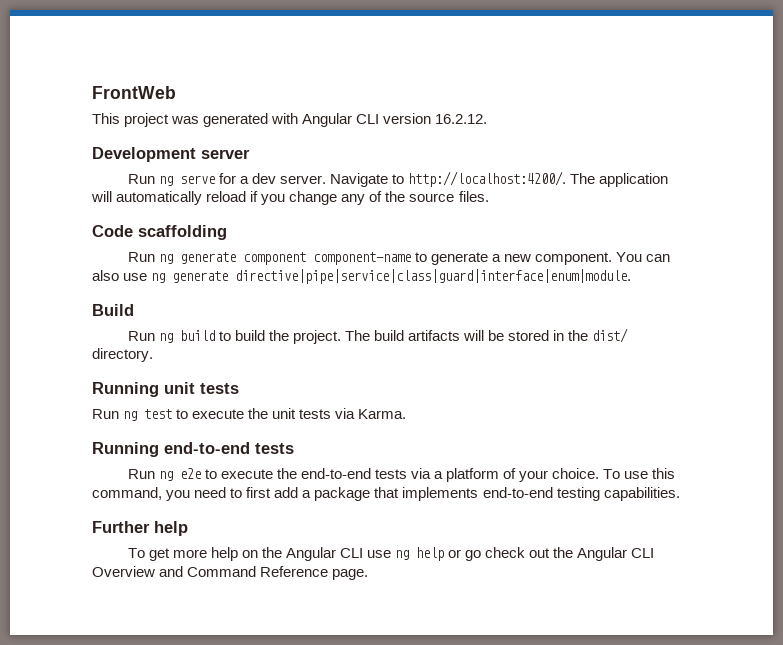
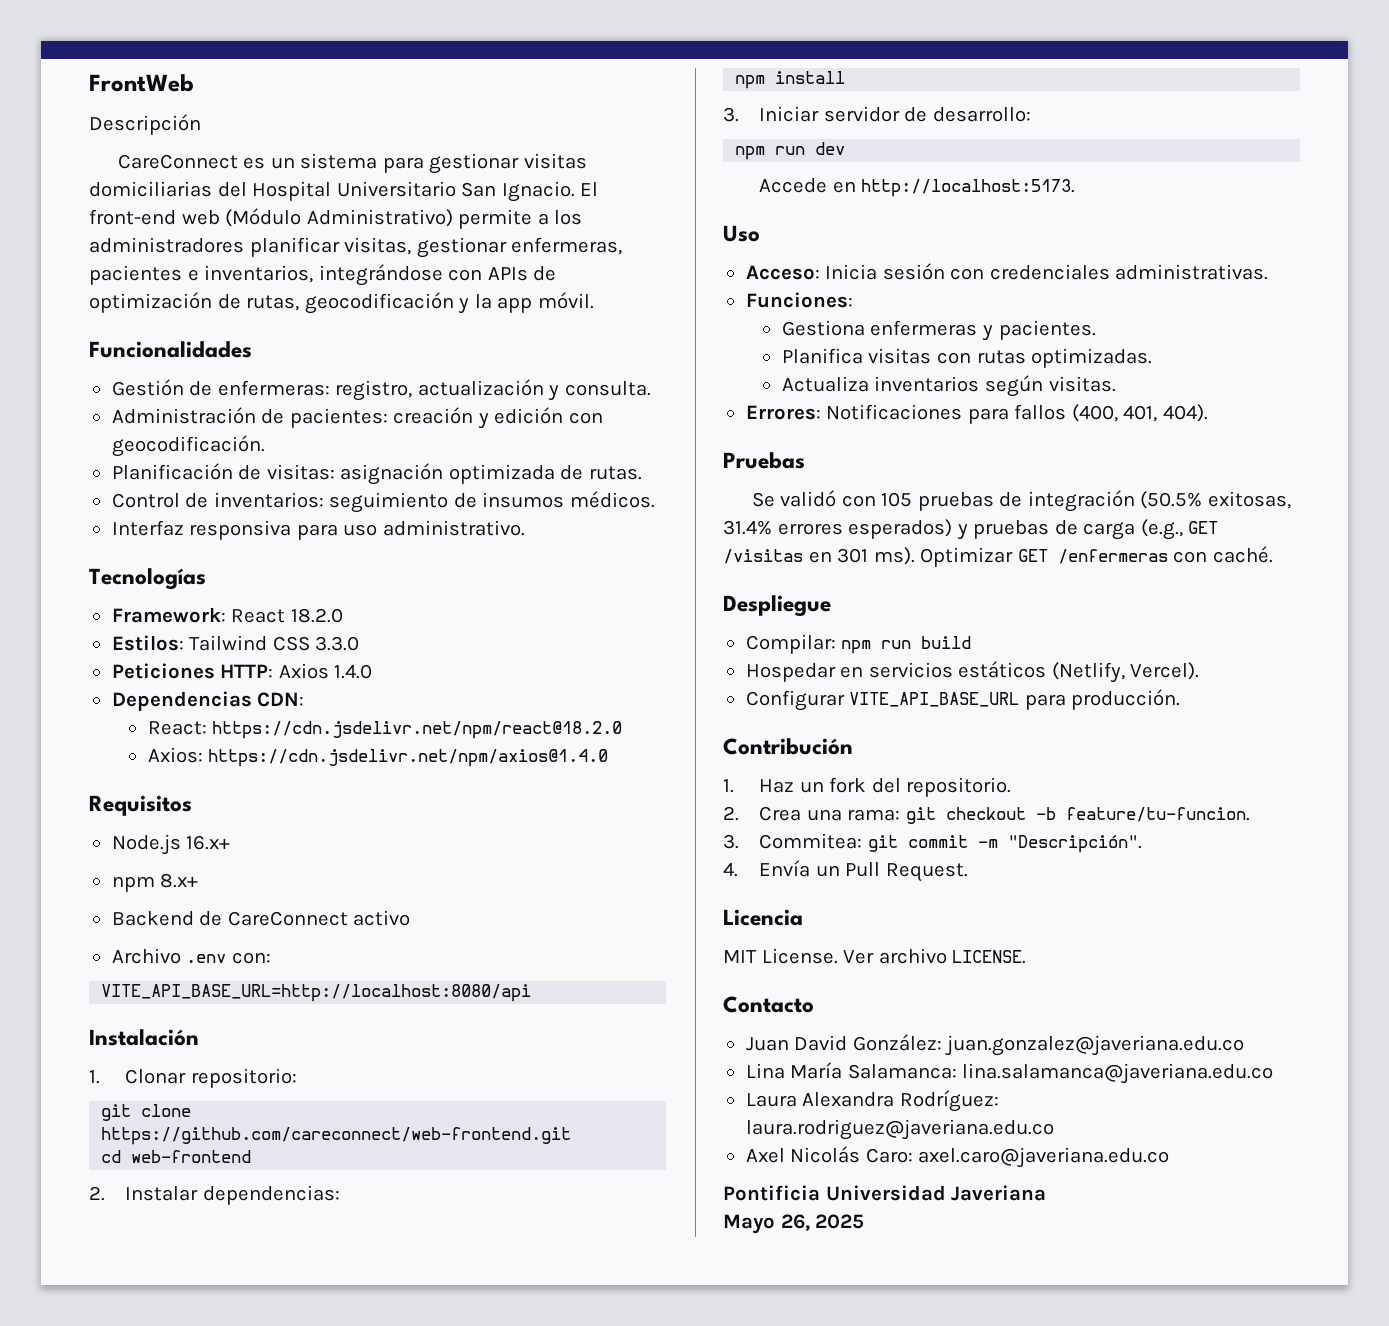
[92,113,488,127] [92,147,250,162] [127,171,669,187] [91,191,489,205] [92,225,227,240] [127,252,670,265] [92,269,632,284] [92,304,134,316] [127,328,629,344] [92,348,153,362] [92,382,239,397] [92,408,407,421] [92,442,294,457] [127,468,676,482] [92,487,680,501] [92,521,188,536] [127,547,655,561] [92,566,369,580] This project was generated with Angular CLI version 16.2.12. // Development server // Run ng serve for a dev server. Navigate to http://localhost:4200/. The application will automatically reload if you change any of the source files. // Code scaffolding // Run ng generate component component-name to generate a new component. You can also use ng generate directive|pipe|service|class|guard|interface|enum|module. // Build // Run ng build to build the project. The build artifacts will be stored in the dist/ directory. // Running unit tests // Run ng test to execute the unit tests via Karma. // Running end-to-end tests // Run ng e2e to execute the end-to-end tests via a platform of your choice. To use this command, you need to first add a package that implements end-to-end testing capabilities. // Further help // To get more help on the Angular CLI use ng help or go check out the Angular CLI Overview and Command Reference page. -> [89,114,201,135] [117,153,587,174] [89,181,599,202] [89,208,583,229] [89,237,623,258] [89,264,557,286] [89,292,594,314] [89,341,252,358] [111,379,651,401] [111,407,603,429] [111,435,265,457] [111,463,642,485] [111,491,655,513] [111,520,525,540] [89,568,206,590] [111,607,343,623] [111,635,360,651] [111,663,373,679] [111,691,305,711] [147,721,623,739] [147,747,609,767] [89,795,192,816] [111,834,231,855] [111,873,199,892] [111,910,411,926] [111,948,271,964] [101,984,532,1002] [89,1029,199,1046] [89,1068,297,1088] [101,1104,192,1121] [101,1127,572,1145] [101,1150,252,1163] [89,1185,340,1205] [735,71,846,89] [723,106,1031,122] [735,142,846,160] [759,178,1076,197] [723,225,760,242] [745,263,1269,280] [745,292,853,308] [781,320,1096,341] [781,348,1153,368] [781,375,1116,397] [745,404,1208,424] [723,452,805,469] [751,490,1291,512] [723,519,1219,540] [723,546,1273,567] [723,595,831,617] [745,634,972,654] [745,661,1200,683] [745,689,1181,711] [723,738,853,755] [723,777,1012,797] [723,806,1250,824] [723,833,1142,853] [723,860,968,882] [723,909,803,926] [723,948,1027,964] [723,996,814,1013] [745,1034,1245,1056] [745,1062,1274,1084] [745,1090,999,1112] [745,1119,1054,1140] [745,1146,1170,1168] [723,1185,1047,1201] [723,1214,865,1234] Descripción // CareConnect es un sistema para gestionar visitas domiciliarias del Hospital Universitario San Ignacio. El front-end web (Módulo Administrativo) permite a los administradores planificar visitas, gestionar enfermeras, pacientes e inventarios, integrándose con APIs de optimización de rutas, geocodificación y la app móvil. // Funcionalidades // Gestión de enfermeras: registro, actualización y consulta. // Administración de pacientes: creación y edición con geocodificación. // Planificación de visitas: asignación optimizada de rutas. // Control de inventarios: seguimiento de insumos médicos. // Interfaz responsiva para uso administrativo. // Tecnologías // Framework: React 18.2.0 // Estilos: Tailwind CSS 3.3.0 // Peticiones HTTP: Axios 1.4.0 // Dependencias CDN: // React: https://cdn.jsdelivr.net/npm/react@18.2.0 // Axios: https://cdn.jsdelivr.net/npm/axios@1.4.0 // Requisitos // Node.js 16.x+ // npm 8.x+ // Backend de CareConnect activo // Archivo .env con: // VITE_API_BASE_URL=http://localhost:8080/api // Instalación // 1. Clonar repositorio: // git clone https://github.com/careconnect/web-frontend.git // cd web-frontend // 2. Instalar dependencias: // npm install // 3. Iniciar servidor de desarrollo: // npm run dev // Accede en http://localhost:5173. // Uso // Acceso: Inicia sesión con credenciales administrativas. // Funciones: // Gestiona enfermeras y pacientes. // Planifica visitas con rutas optimizadas. // Actualiza inventarios según visitas. // Errores: Notificaciones para fallos (400, 401, 404). // Pruebas // Se validó con 105 pruebas de integración (50.5% exitosas, 31.4% errores esperados) y pruebas de carga (e.g., GET /visitas en 301 ms). Optimizar GET /enfermeras con caché. // Despliegue // Compilar: npm run build // Hospedar en servicios estáticos (Netlify, Vercel). // Configurar VITE_API_BASE_URL para producción. // Contribución // 1. Haz un fork del repositorio. // 2. Crea una rama: git checkout -b feature/tu-funcion. // 3. Commitea: git commit -m "Descripción". // 4. Envía un Pull Request. // Licencia // MIT License. Ver archivo LICENSE. // Contacto // Juan David González: juan.gonzalez@javeriana.edu.co // Lina María Salamanca: lina.salamanca@javeriana.edu.co // Laura Alexandra Rodríguez: laura.rodriguez@javeriana.edu.co // Axel Nicolás Caro: axel.caro@javeriana.edu.co // Pontificia Universidad Javeriana // Mayo 26, 2025

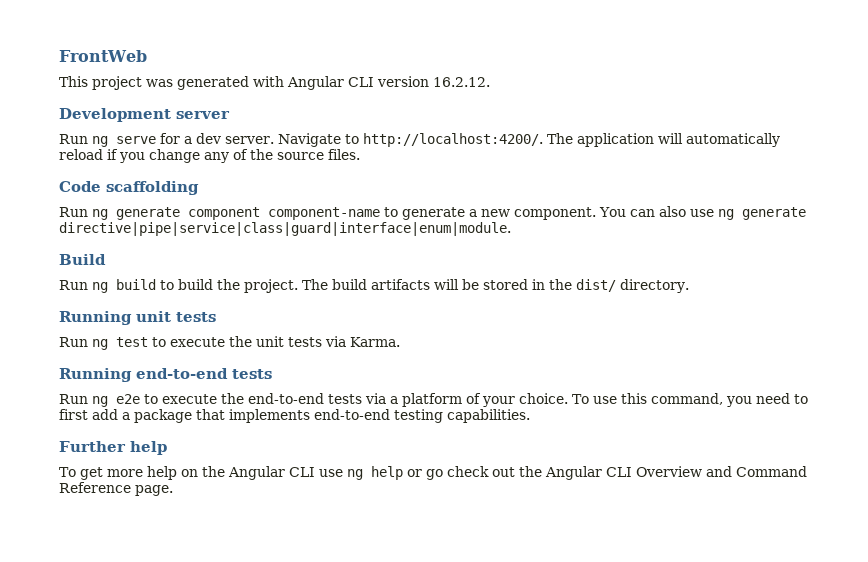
[89,114,201,135] [117,153,587,174] [89,181,599,202] [89,208,583,229] [89,237,623,258] [89,264,557,286] [89,292,594,314] [89,341,252,358] [111,379,651,401] [111,407,603,429] [111,435,265,457] [111,463,642,485] [111,491,655,513] [111,520,525,540] [89,568,206,590] [111,607,343,623] [111,635,360,651] [111,663,373,679] [111,691,305,711] [147,721,623,739] [147,747,609,767] [89,795,192,816] [111,834,231,855] [111,873,199,892] [111,910,411,926] [111,948,271,964] [101,984,532,1002] [89,1029,199,1046] [89,1068,297,1088] [101,1104,192,1121] [101,1127,572,1145] [101,1150,252,1163] [89,1185,340,1205] [735,71,846,89] [723,106,1031,122] [735,142,846,160] [759,178,1076,197] [723,225,760,242] [745,263,1269,280] [745,292,853,308] [781,320,1096,341] [781,348,1153,368] [781,375,1116,397] [745,404,1208,424] [723,452,805,469] [751,490,1291,512] [723,519,1219,540] [723,546,1273,567] [723,595,831,617] [745,634,972,654] [745,661,1200,683] [745,689,1181,711] [723,738,853,755] [723,777,1012,797] [723,806,1250,824] [723,833,1142,853] [723,860,968,882] [723,909,803,926] [723,948,1027,964] [723,996,814,1013] [745,1034,1245,1056] [745,1062,1274,1084] [745,1090,999,1112] [745,1119,1054,1140] [745,1146,1170,1168] [723,1185,1047,1201] [723,1214,865,1234] Descripción // CareConnect es un sistema para gestionar visitas domiciliarias del Hospital Universitario San Ignacio. El front-end web (Módulo Administrativo) permite a los administradores planificar visitas, gestionar enfermeras, pacientes e inventarios, integrándose con APIs de optimización de rutas, geocodificación y la app móvil. // Funcionalidades // Gestión de enfermeras: registro, actualización y consulta. // Administración de pacientes: creación y edición con geocodificación. // Planificación de visitas: asignación optimizada de rutas. // Control de inventarios: seguimiento de insumos médicos. // Interfaz responsiva para uso administrativo. // Tecnologías // Framework: React 18.2.0 // Estilos: Tailwind CSS 3.3.0 // Peticiones HTTP: Axios 1.4.0 // Dependencias CDN: // React: https://cdn.jsdelivr.net/npm/react@18.2.0 // Axios: https://cdn.jsdelivr.net/npm/axios@1.4.0 // Requisitos // Node.js 16.x+ // npm 8.x+ // Backend de CareConnect activo // Archivo .env con: // VITE_API_BASE_URL=http://localhost:8080/api // Instalación // 1. Clonar repositorio: // git clone https://github.com/careconnect/web-frontend.git // cd web-frontend // 2. Instalar dependencias: // npm install // 3. Iniciar servidor de desarrollo: // npm run dev // Accede en http://localhost:5173. // Uso // Acceso: Inicia sesión con credenciales administrativas. // Funciones: // Gestiona enfermeras y pacientes. // Planifica visitas con rutas optimizadas. // Actualiza inventarios según visitas. // Errores: Notificaciones para fallos (400, 401, 404). // Pruebas // Se validó con 105 pruebas de integración (50.5% exitosas, 31.4% errores esperados) y pruebas de carga (e.g., GET /visitas en 301 ms). Optimizar GET /enfermeras con caché. // Despliegue // Compilar: npm run build // Hospedar en servicios estáticos (Netlify, Vercel). // Configurar VITE_API_BASE_URL para producción. // Contribución // 1. Haz un fork del repositorio. // 2. Crea una rama: git checkout -b feature/tu-funcion. // 3. Commitea: git commit -m "Descripción". // 4. Envía un Pull Request. // Licencia // MIT License. Ver archivo LICENSE. // Contacto // Juan David González: juan.gonzalez@javeriana.edu.co // Lina María Salamanca: lina.salamanca@javeriana.edu.co // Laura Alexandra Rodríguez: laura.rodriguez@javeriana.edu.co // Axel Nicolás Caro: axel.caro@javeriana.edu.co // Pontificia Universidad Javeriana // Mayo 26, 2025 -> [59,76,490,90] [59,108,230,122] [59,133,780,147] [59,149,360,163] [59,181,199,195] [59,206,806,220] [59,222,511,236] [59,254,106,265] [59,279,689,293] [59,311,216,325] [59,336,400,350] [59,368,272,382] [59,393,808,407] [59,409,530,423] [59,441,167,455] [59,466,807,480] [59,482,173,496] This project was generated with Angular CLI version 16.2.12. // Development server // Run ng serve for a dev server. Navigate to http://localhost:4200/. The application will automatically reload if you change any of the source files. // Code scaffolding // Run ng generate component component-name to generate a new component. You can also use ng generate directive|pipe|service|class|guard|interface|enum|module. // Build // Run ng build to build the project. The build artifacts will be stored in the dist/ directory. // Running unit tests // Run ng test to execute the unit tests via Karma. // Running end-to-end tests // Run ng e2e to execute the end-to-end tests via a platform of your choice. To use this command, you need to first add a package that implements end-to-end testing capabilities. // Further help // To get more help on the Angular CLI use ng help or go check out the Angular CLI Overview and Command Reference page.

